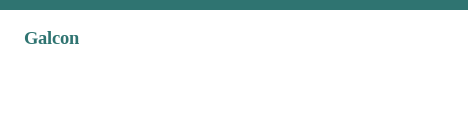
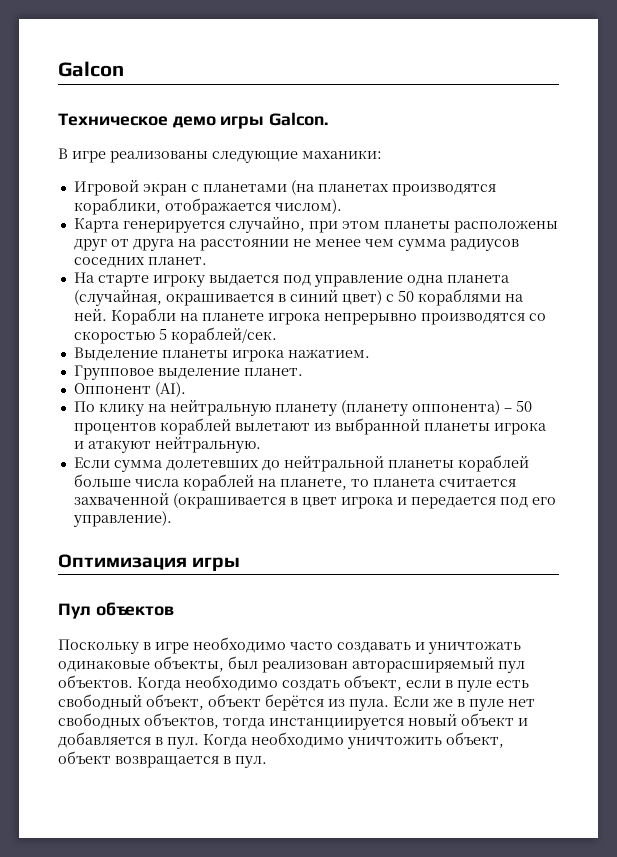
(80, 37) none -> [58,112,329,129] [58,148,382,163] [73,180,496,196] [73,198,342,215] [73,217,558,233] [73,239,519,251] [73,257,207,268] [73,272,509,287] [73,289,523,306] [73,308,546,325] [73,327,277,344] [73,347,370,362] [73,365,303,380] [73,382,186,397] [73,400,532,416] [73,418,546,435] [73,437,261,453] [73,455,529,472] [73,474,516,491] [73,493,556,509] [72,511,172,527] [58,554,241,571] [58,602,174,619] [58,637,521,654] [58,656,525,673] [58,675,529,692] [58,694,535,711] [58,713,528,730] [58,732,504,749] [58,751,267,768] // Техническое демо игры Galcon. // В игре реализованы следующие маханики: // Игровой экран с планетами (на планетах производятся кораблики, отображается числом). // Карта генерируется случайно, при этом планеты расположены друг от друга на расстоянии не менее чем сумма радиусов соседних планет. // На старте игроку выдается под управление одна планета (случайная, окрашивается в синий цвет) с 50 кораблями на ней. Корабли на планете игрока непрерывно производятся со скоростью 5 кораблей/сек. // Выделение планеты игрока нажатием. // Групповое выделение планет. // Оппонент (AI). // По клику на нейтральную планету (планету оппонента) – 50 процентов кораблей вылетают из выбранной планеты игрока и атакуют нейтральную. // Если сумма долетевших до нейтральной планеты кораблей больше числа кораблей на планете, то планета считается захваченной (окрашивается в цвет игрока и передается под его управление). // Оптимизация игры // Пул объектов // Поскольку в игре необходимо часто создавать и уничтожать одинаковые объекты, был реализован авторасширяемый пул объектов. Когда необходимо создать объект, если в пуле есть свободный объект, объект берётся из пула. Если же в пуле нет свободных объектов, тогда инстанциируется новый объект и добавляется в пул. Когда необходимо уничтожить объект, объект возвращается в пул.

